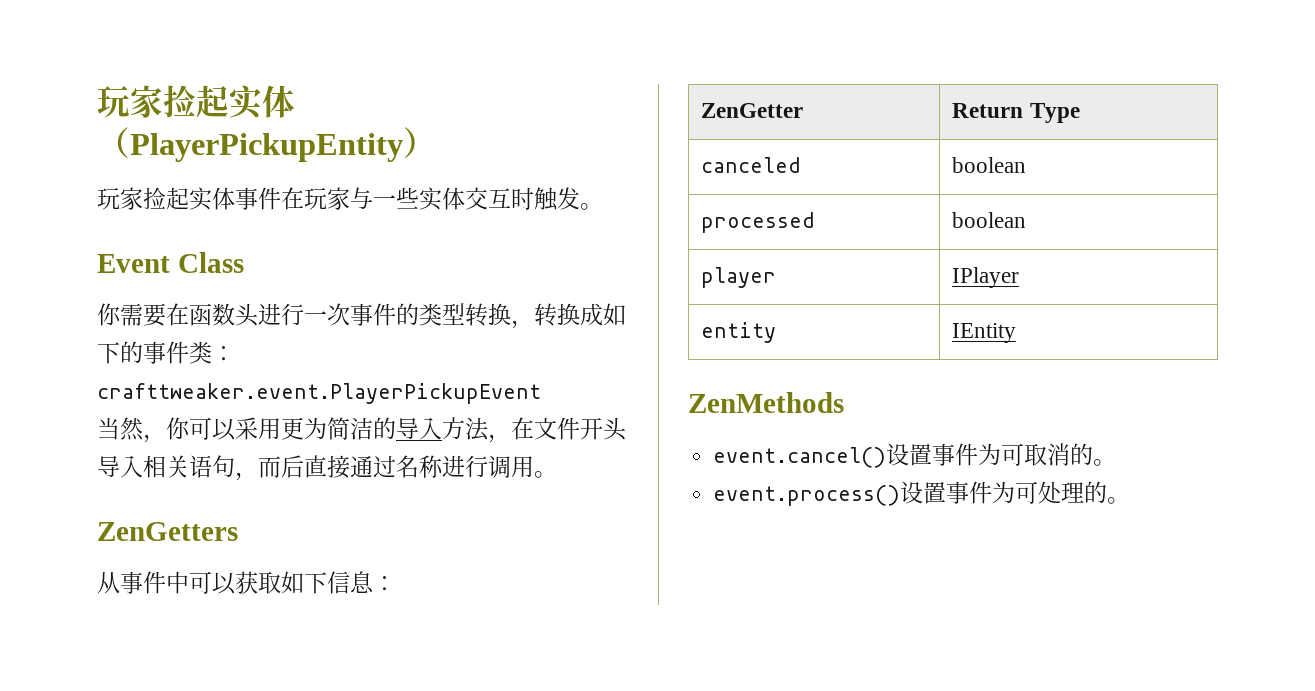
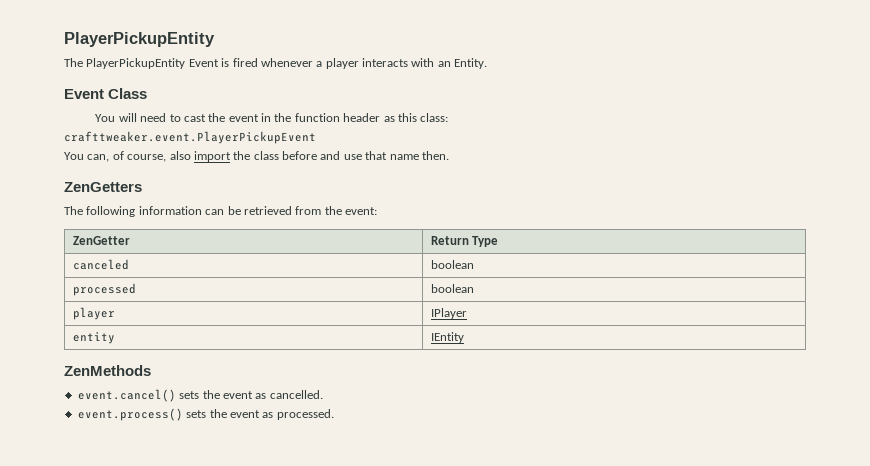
[97,85,295,120] [97,127,436,162] [97,187,603,211] [97,252,244,273] [97,303,626,329] [97,341,235,364] [97,383,541,404] [97,417,627,443] [97,455,557,481] [97,522,238,541] [97,571,396,595] 玩家捡起实体（PlayerPickupEntity） // 玩家捡起实体事件在玩家与一些实体交互时触发。 // Event Class // 你需要在函数头进行一次事件的类型转换，转换成如下的事件类：crafttweaker.event.PlayerPickupEvent // 当然，你可以采用更为简洁的导入方法，在文件开头导入相关语句，而后直接通过名称进行调用。 // ZenGetters // 从事件中可以获取如下信息： -> [64,32,215,47] [64,58,488,69] [64,88,148,99] [95,113,449,122] [64,131,316,144] [64,151,449,162] [64,182,142,192] [64,206,377,217] PlayerPickupEntity // The PlayerPickupEntity Event is fired whenever a player interacts with an Entity. // Event Class // You will need to cast the event in the function header as this class: // crafttweaker.event.PlayerPickupEvent // You can, of course, also import the class before and use that name then. // ZenGetters // The following information can be retrieved from the event:
[886,443,1117,466] [713,481,1131,506] 设置事件为可取消的。 // event.process()设置事件为可处理的。 -> [179,390,323,399] [77,408,334,421] sets the event as cancelled. // event.process() sets the event as processed.

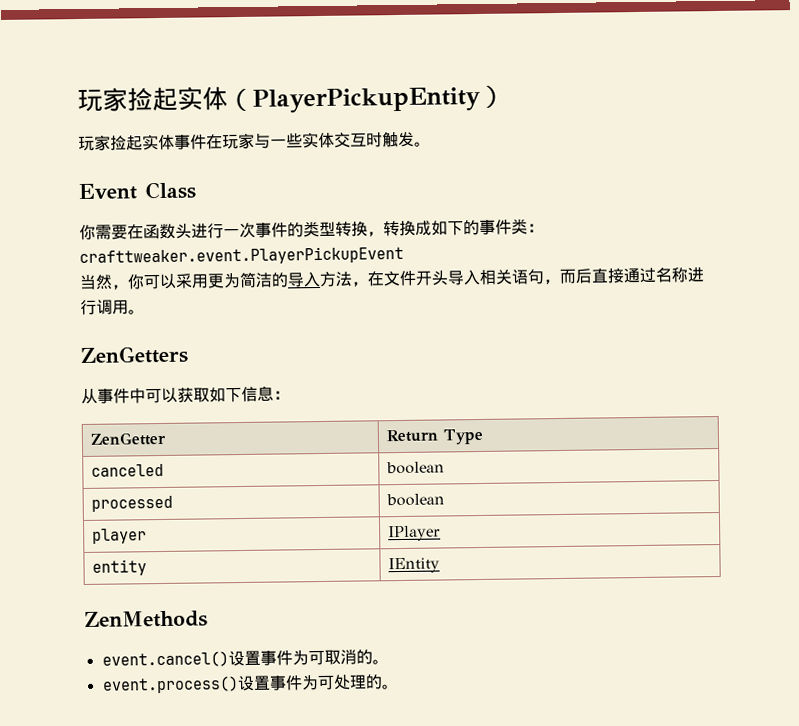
[64,32,215,47] [64,58,488,69] [64,88,148,99] [95,113,449,122] [64,131,316,144] [64,151,449,162] [64,182,142,192] [64,206,377,217] PlayerPickupEntity // The PlayerPickupEntity Event is fired whenever a player interacts with an Entity. // Event Class // You will need to cast the event in the function header as this class: // crafttweaker.event.PlayerPickupEvent // You can, of course, also import the class before and use that name then. // ZenGetters // The following information can be retrieved from the event: -> [77,85,505,114] [78,131,431,152] [78,181,196,201] [79,218,544,241] [79,245,404,267] [79,267,705,291] [80,299,145,316] [80,345,188,365] [81,385,290,404] 玩家捡起实体（PlayerPickupEntity） // 玩家捡起实体事件在玩家与一些实体交互时触发。 // Event Class // 你需要在函数头进行一次事件的类型转换，转换成如下的事件类：crafttweaker.event.PlayerPickupEvent // 当然，你可以采用更为简洁的导入方法，在文件开头导入相关语句，而后直接通过名称进行调用。 // ZenGetters // 从事件中可以获取如下信息：
[179,390,323,399] [77,408,334,421] sets the event as cancelled. // event.process() sets the event as processed. -> [227,649,389,667] [101,674,399,694] 设置事件为可取消的。 // event.process()设置事件为可处理的。

